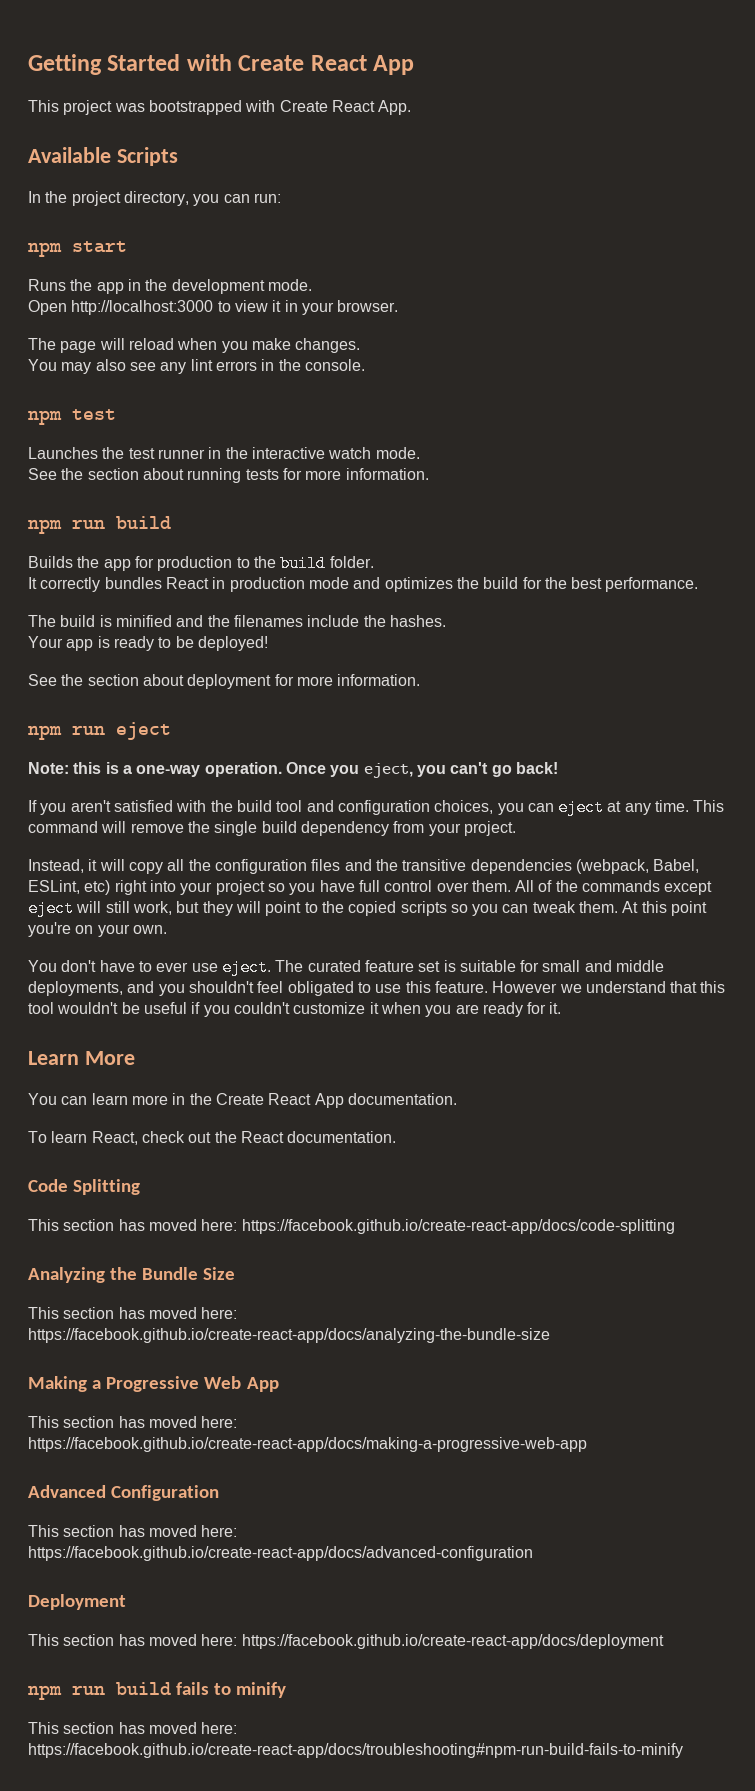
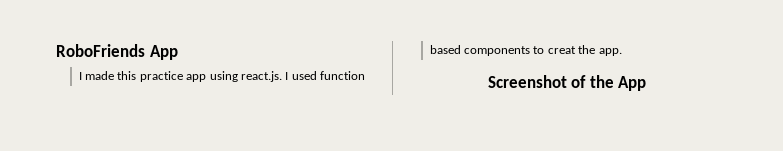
[28,54,415,75] [28,100,412,115] [28,147,178,166] [28,191,281,206] [28,241,127,257] [28,279,312,294] [28,300,399,315] [28,338,361,353] [28,359,365,374] [28,409,116,425] [28,447,420,459] [28,468,429,483] [28,516,171,534] [28,555,374,572] [28,577,699,592] [28,615,446,627] [28,636,268,651] [28,674,421,689] [28,722,171,740] [28,762,558,778] [28,799,725,816] [28,821,516,836] [28,859,700,874] [28,880,713,895] [28,900,708,917] [28,922,167,937] [28,959,665,976] [28,981,726,996] [28,1002,562,1017] [28,1051,135,1065] [28,1093,457,1108] [28,1131,397,1145] [28,1179,141,1195] [28,1219,675,1234] [28,1267,236,1283] [28,1307,238,1319] [28,1328,550,1343] [28,1376,279,1392] [28,1416,238,1428] [28,1437,587,1452] [28,1485,220,1501] [28,1525,238,1537] [28,1546,533,1561] [28,1594,126,1610] [28,1634,664,1649] [28,1682,287,1700] [28,1722,238,1734] [28,1743,683,1758] Getting Started with Create React App // This project was bootstrapped with Create React App. // Available Scripts // In the project directory, you can run: // npm start // Runs the app in the development mode. // Open http://localhost:3000 to view it in your browser. // The page will reload when you make changes. // You may also see any lint errors in the console. // npm test // Launches the test runner in the interactive watch mode. // See the section about running tests for more information. // npm run build // Builds the app for production to the build folder. // It correctly bundles React in production mode and optimizes the build for the best performance. // The build is minified and the filenames include the hashes. // Your app is ready to be deployed! // See the section about deployment for more information. // npm run eject // Note: this is a one-way operation. Once you eject, you can't go back! // If you aren't satisfied with the build tool and configuration choices, you can eject at any time. This command will remove the single build dependency from your project. // Instead, it will copy all the configuration files and the transitive dependencies (webpack, Babel, ESLint, etc) right into your project so you have full control over them. All of the commands except eject will still work, but they will point to the copied scripts so you can tweak them. At this point you're on your own. // You don't have to ever use eject. The curated feature set is suitable for small and middle deployments, and you shouldn't feel obligated to use this feature. However we understand that this tool wouldn't be useful if you couldn't customize it when you are ready for it. // Learn More // You can learn more in the Create React App documentation. // To learn React, check out the React documentation. // Code Splitting // This section has moved here: https://facebook.github.io/create-react-app/docs/code-splitting // Analyzing the Bundle Size // This section has moved here: https://facebook.github.io/create-react-app/docs/analyzing-the-bundle-size // Making a Progressive Web App // This section has moved here: https://facebook.github.io/create-react-app/docs/making-a-progressive-web-app // Advanced Configuration // This section has moved here: https://facebook.github.io/create-react-app/docs/advanced-configuration // Deployment // This section has moved here: https://facebook.github.io/create-react-app/docs/deployment // npm run build fails to minify // This section has moved here: https://facebook.github.io/create-react-app/docs/troubleshooting#npm-run-build-fails-to-minify -> [56,44,178,60] [78,71,366,82] [429,45,622,56] [487,75,647,91] RoboFriends App // I made this practice app using react.js. I used function based components to creat the app. // Screenshot of the App

